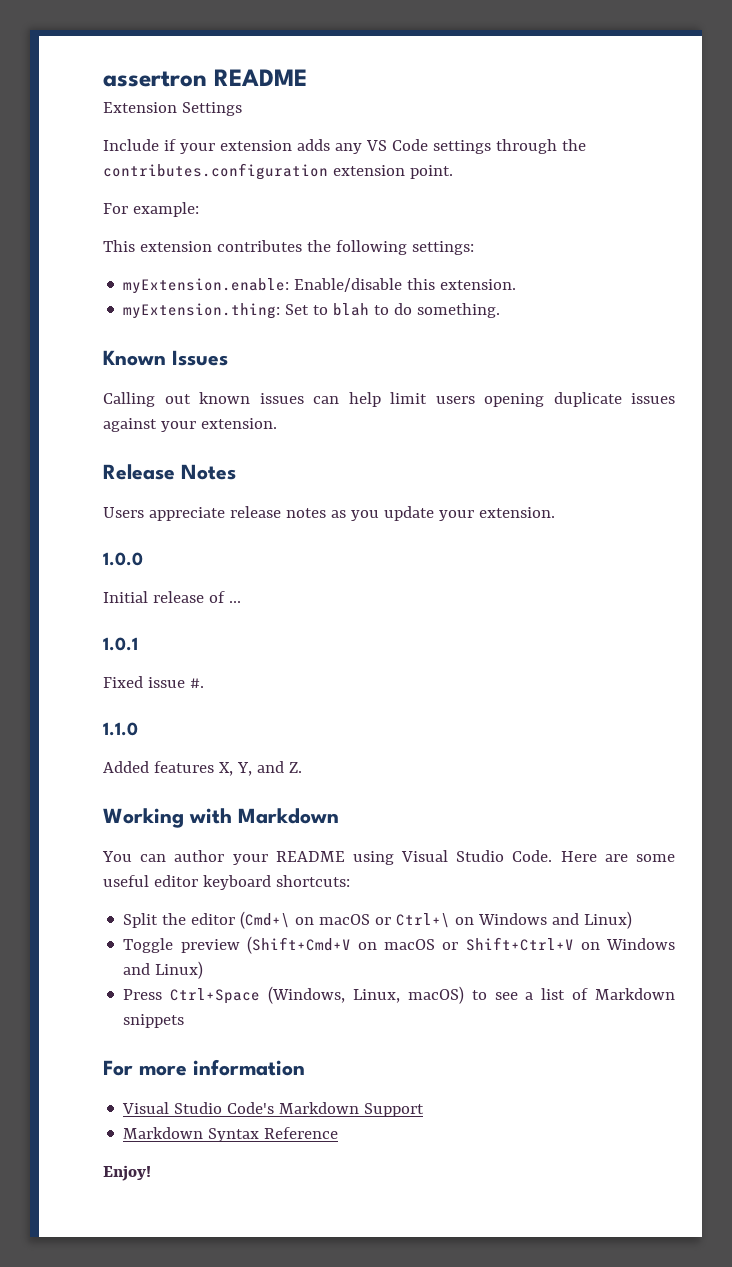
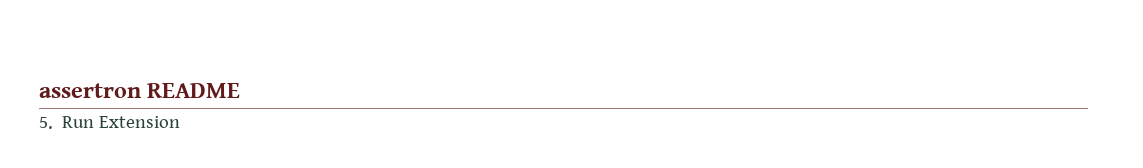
[103,102,242,116] [103,139,586,154] [103,163,453,180] [103,202,199,217] [103,240,474,255] [123,278,517,294] [123,303,501,319] [103,350,228,366] [103,392,675,407] [103,418,277,432] [103,464,236,480] [103,506,555,521] [103,552,143,566] [103,591,241,603] [103,637,138,651] [103,676,204,688] [103,722,138,736] [103,761,302,776] [103,808,339,828] [102,850,675,865] [103,875,350,890] [123,911,633,929] [123,936,675,954] [123,961,204,979] [123,986,675,1004] [123,1014,185,1028] [103,1059,305,1076] [122,1102,425,1117] [123,1127,339,1142] [103,1165,151,1181] Extension Settings // Include if your extension adds any VS Code settings through the contributes.configuration extension point. // For example: // This extension contributes the following settings: // myExtension.enable: Enable/disable this extension. // myExtension.thing: Set to blah to do something. // Known Issues // Calling out known issues can help limit users opening duplicate issues against your extension. // Release Notes // Users appreciate release notes as you update your extension. // 1.0.0 // Initial release of ... // 1.0.1 // Fixed issue #. // 1.1.0 // Added features X, Y, and Z. // Working with Markdown // You can author your README using Visual Studio Code. Here are some useful editor keyboard shortcuts: // Split the editor (Cmd+\ on macOS or Ctrl+\ on Windows and Linux) // Toggle preview (Shift+Cmd+V on macOS or Shift+Ctrl+V on Windows and Linux) // Press Ctrl+Space (Windows, Linux, macOS) to see a list of Markdown snippets // For more information // Visual Studio Code's Markdown Support // Markdown Syntax Reference // Enjoy! -> [39,116,181,129] 5. Run Extension

